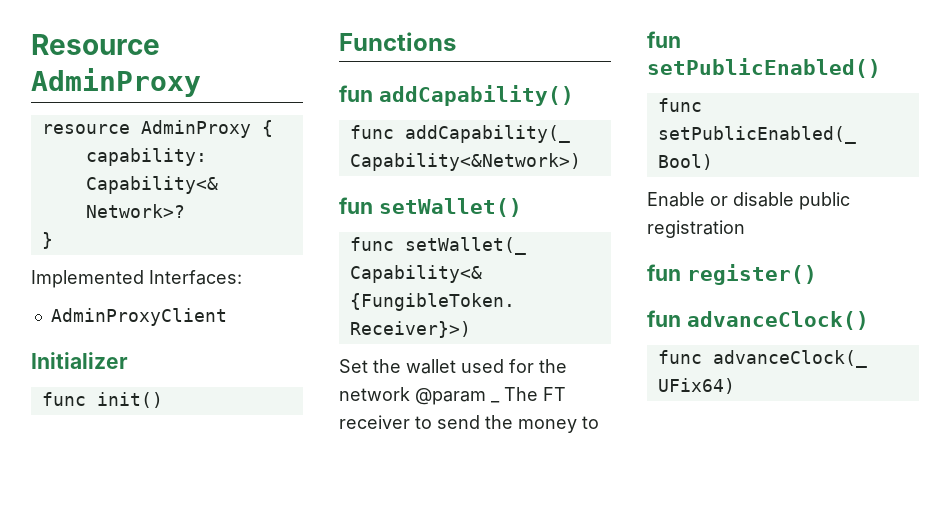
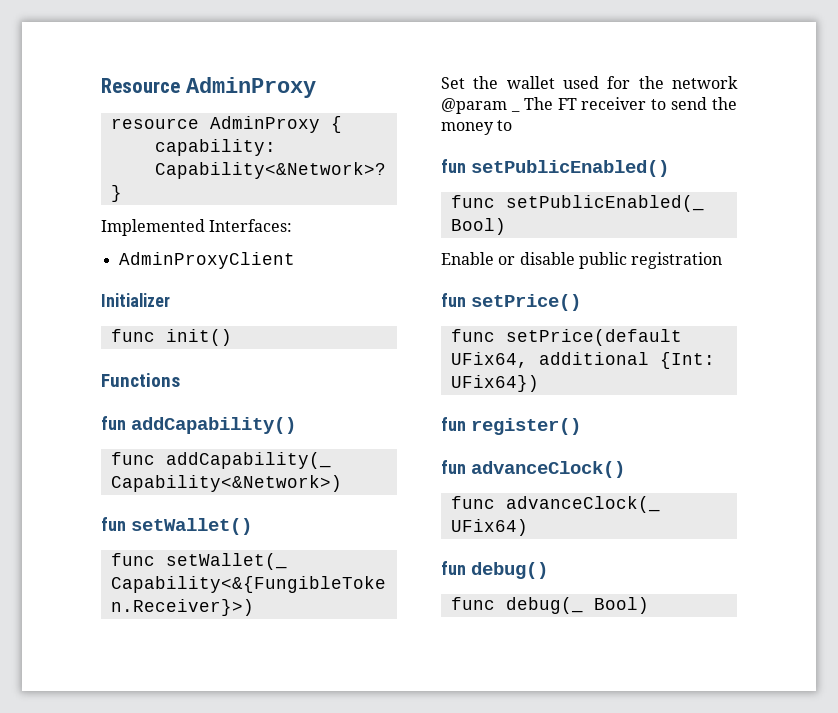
(745, 229) none -> [441,293,581,311] [450,329,682,346] [450,352,715,369] [450,375,539,392] // fun setPrice() // func setPrice(default UFix64, additional {Int: UFix64})
(735, 386) none -> [441,561,548,579] [450,597,649,614] // fun debug() // func debug(_ Bool)

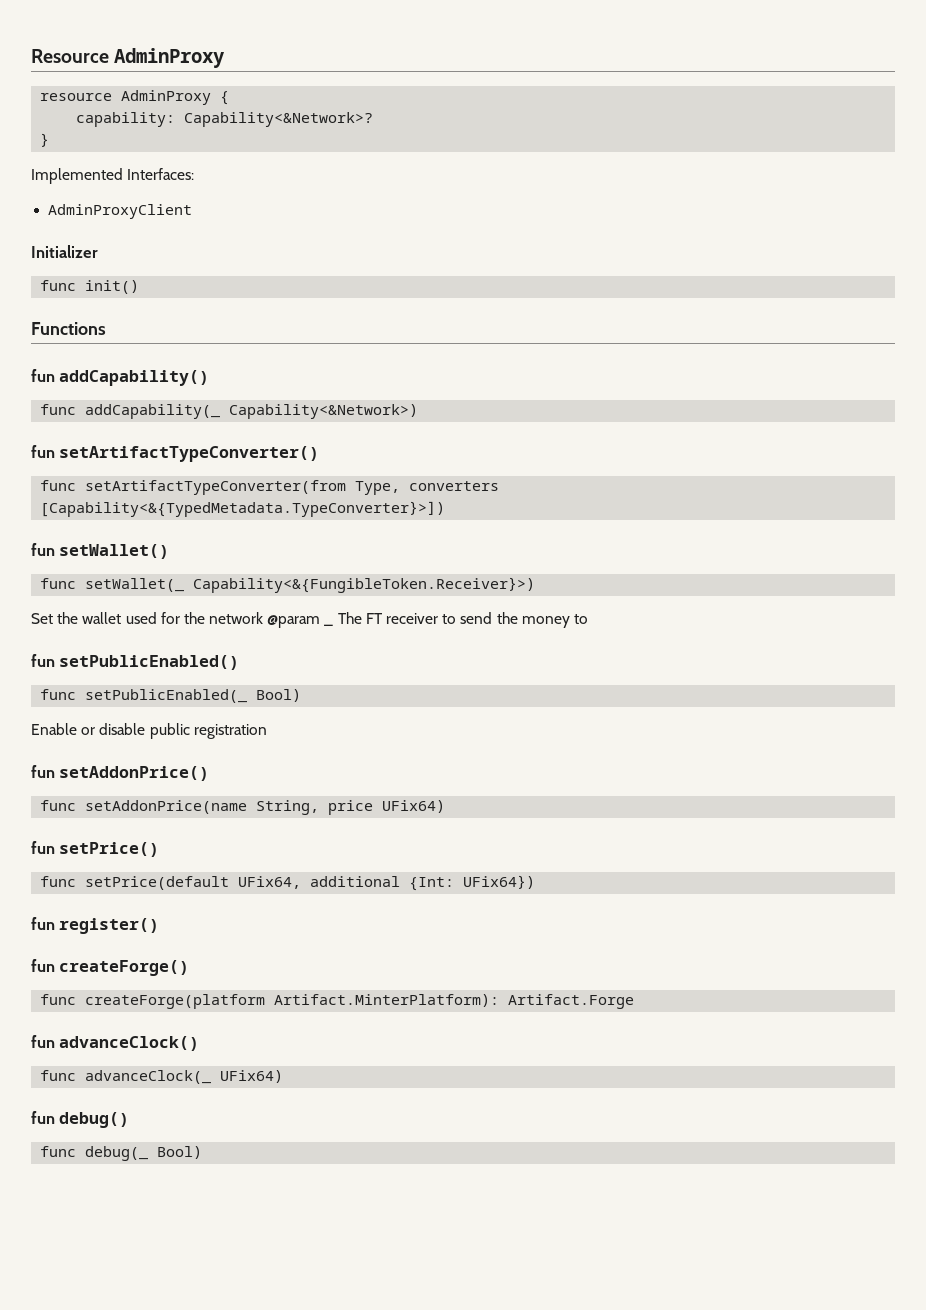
(342, 483) none -> [31,445,320,462] [40,480,500,495] [40,501,446,517] // fun setArtifactTypeConverter() // func setArtifactTypeConverter(from Type, converters [Capability<&{TypedMetadata.TypeConverter}>])
(723, 260) none -> [31,765,210,781] [40,800,446,815] // fun setAddonPrice() // func setAddonPrice(name String, price UFix64)
(581, 426) none -> [31,959,190,976] [40,994,635,1009] // fun createForge() // func createForge(platform Artifact.MinterPlatform): Artifact.Forge

